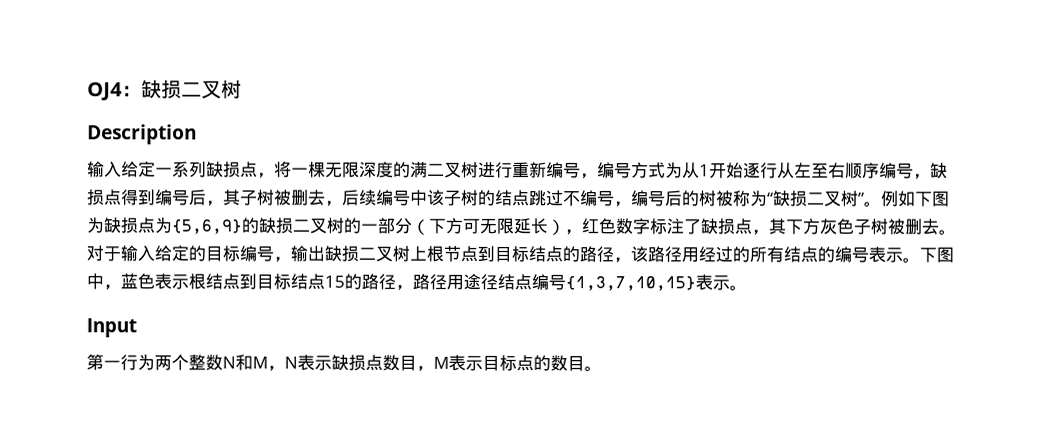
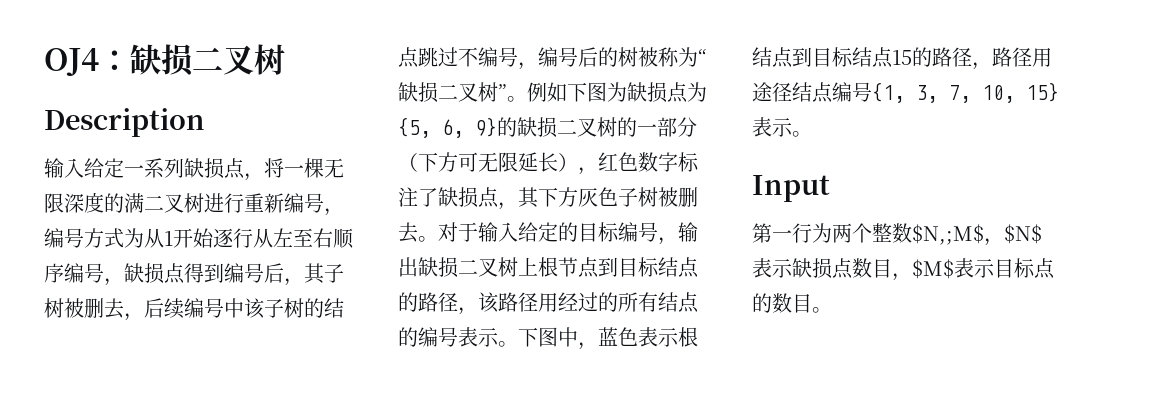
[171,219,242,235] {5,6,9} -> [398,117,497,138] {5, 6, 9}
[565,276,696,292] {1,3,7,10,15} -> [872,82,1059,103] {1, 3, 7, 10, 15}
[222,354,298,372] N和M，N -> [912,224,1042,246] $N,;M$，$N$
[433,356,449,369] M -> [912,259,954,279] $M$

